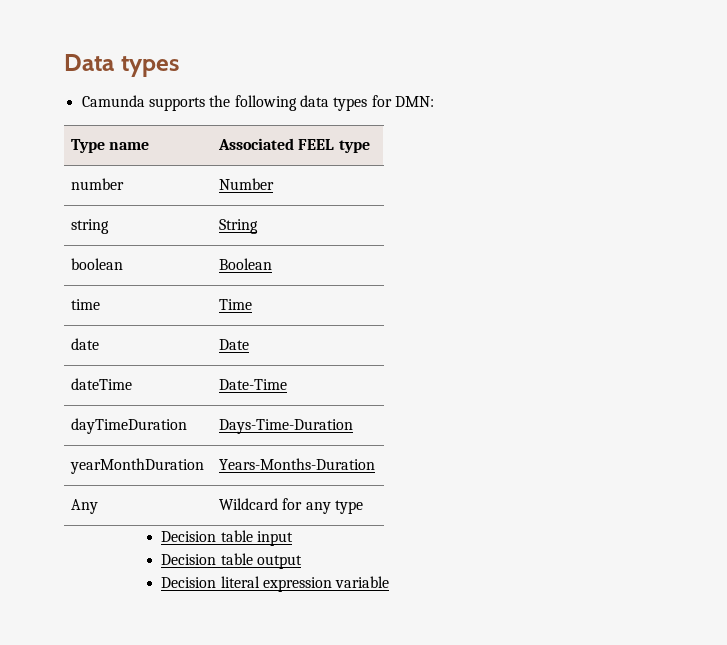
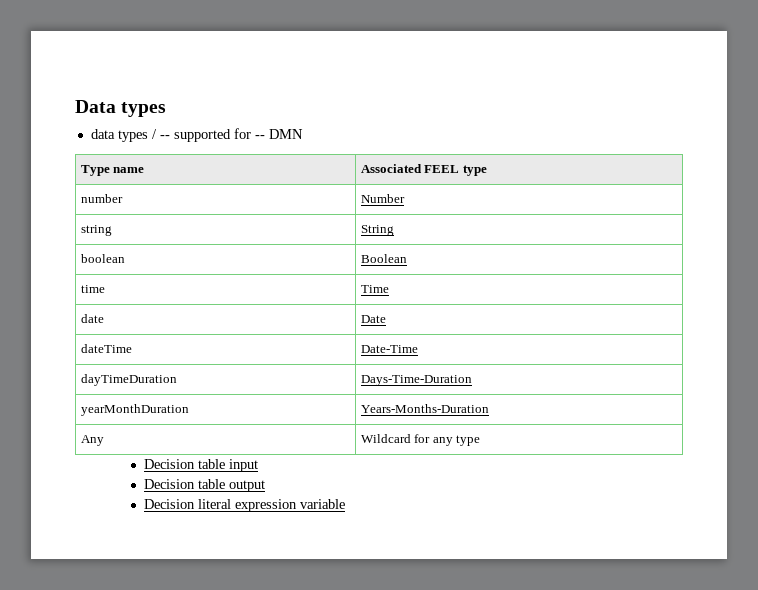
[81,95,434,111] Camunda supports the following data types for DMN: -> [90,128,303,142] data types / -- supported for -- DMN

